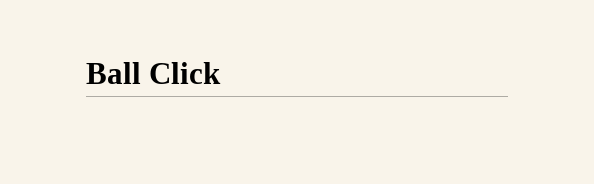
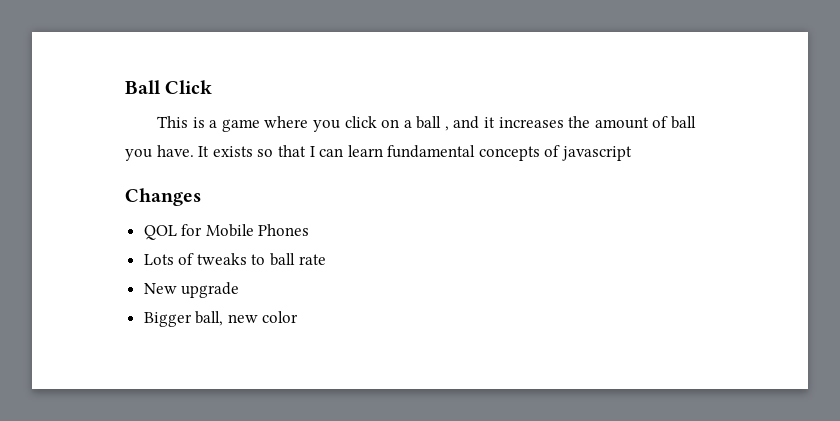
(222, 73) none -> [156,116,697,132] [125,145,633,161] [125,188,201,206] [143,224,310,240] [143,253,326,266] [143,282,240,298] [143,311,299,327] // This is a game where you click on a ball , and it increases the amount of ball you have. It exists so that I can learn fundamental concepts of javascript // Changes // QOL for Mobile Phones // Lots of tweaks to ball rate // New upgrade // Bigger ball, new color

